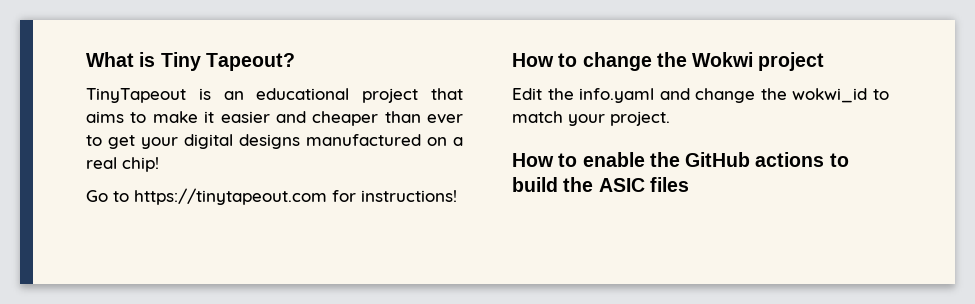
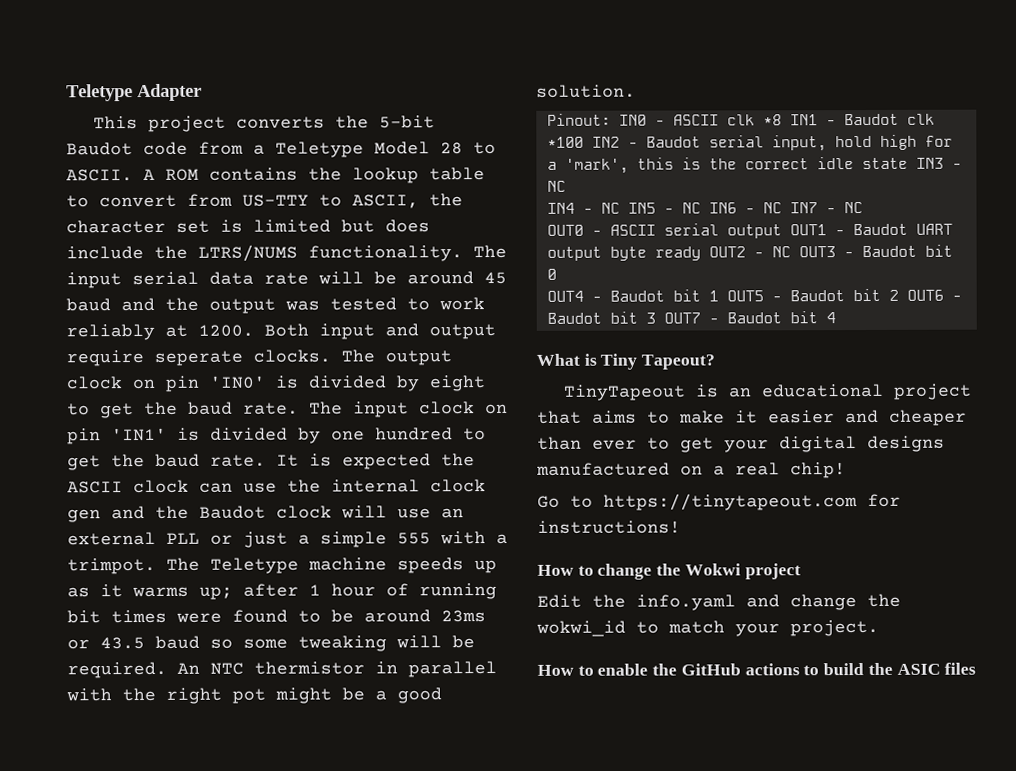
(86, 59) none -> [66,83,202,102] [93,115,436,133] [66,141,496,158] [66,167,485,184] [66,193,463,209] [66,219,430,234] [66,244,507,262] [66,271,507,289] [66,297,485,314] [66,323,496,341] [66,349,452,367] [66,375,486,392] [67,401,508,419] [67,427,486,445] [67,453,475,471] [67,479,486,494] [67,505,464,523] [67,531,508,548] [67,557,497,575] [67,583,497,600] [67,609,486,624] [67,635,475,652] [67,661,497,679] [66,687,442,704] [536,84,636,98] [546,113,935,126] [546,134,953,152] [546,157,962,174] [546,180,566,192] [546,202,863,214] [546,223,953,239] [546,244,953,261] [546,268,557,280] [546,288,962,302] [546,311,836,324] Teletype Adapter // This project converts the 5-bit Baudot code from a Teletype Model 28 to ASCII. A ROM contains the lookup table to convert from US-TTY to ASCII, the character set is limited but does include the LTRS/NUMS functionality. The input serial data rate will be around 45 baud and the output was tested to work reliably at 1200. Both input and output require seperate clocks. The output clock on pin 'IN0' is divided by eight to get the baud rate. The input clock on pin 'IN1' is divided by one hundred to get the baud rate. It is expected the ASCII clock can use the internal clock gen and the Baudot clock will use an external PLL or just a simple 555 with a trimpot. The Teletype machine speeds up as it warms up; after 1 hour of running bit times were found to be around 23ms or 43.5 baud so some tweaking will be required. An NTC thermistor in parallel with the right pot might be a good solution. // Pinout: IN0 - ASCII clk *8 IN1 - Baudot clk *100 IN2 - Baudot serial input, hold high for a 'mark', this is the correct idle state IN3 - NC // IN4 - NC IN5 - NC IN6 - NC IN7 - NC // OUT0 - ASCII serial output OUT1 - Baudot UART output byte ready OUT2 - NC OUT3 - Baudot bit 0 // OUT4 - Baudot bit 1 OUT5 - Baudot bit 2 OUT6 - Baudot bit 3 OUT7 - Baudot bit 4 //

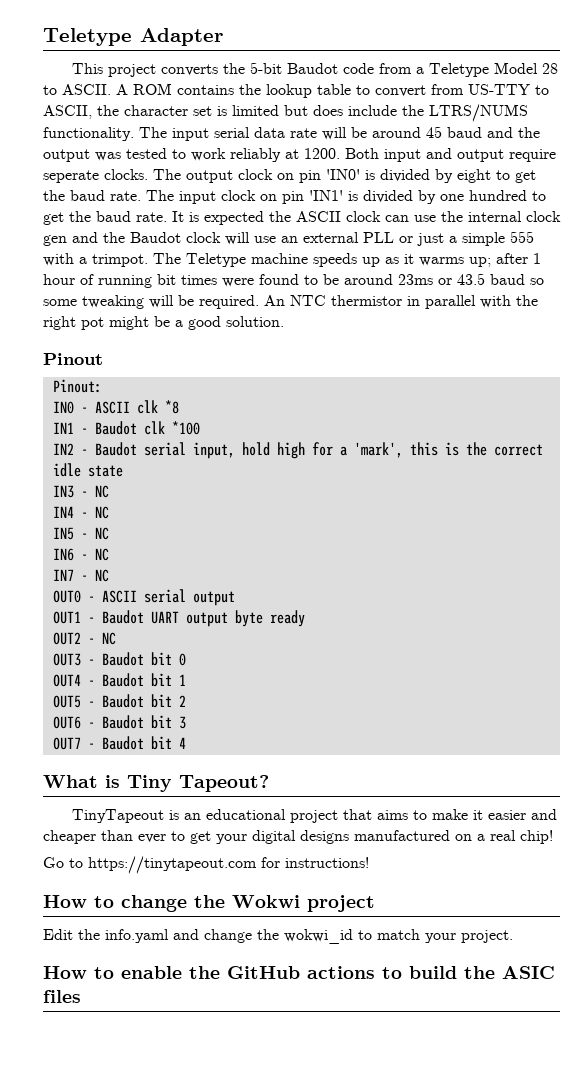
(636, 91) none -> [43,353,103,365] // Pinout
(611, 119) none -> (102, 386) //
(782, 120) none -> (179, 407) //
(584, 142) none -> (200, 428) //
(908, 163) none -> (123, 471) //
(620, 208) none -> (109, 512) //
(701, 208) none -> (109, 533) //
(782, 208) none -> (109, 554) //
(782, 231) none -> (235, 598) //
(701, 253) none -> (305, 618) //
(791, 252) none -> (116, 638) //
(719, 296) none -> (186, 680) //
(899, 295) none -> (186, 701) //
(656, 318) none -> (186, 722) //

